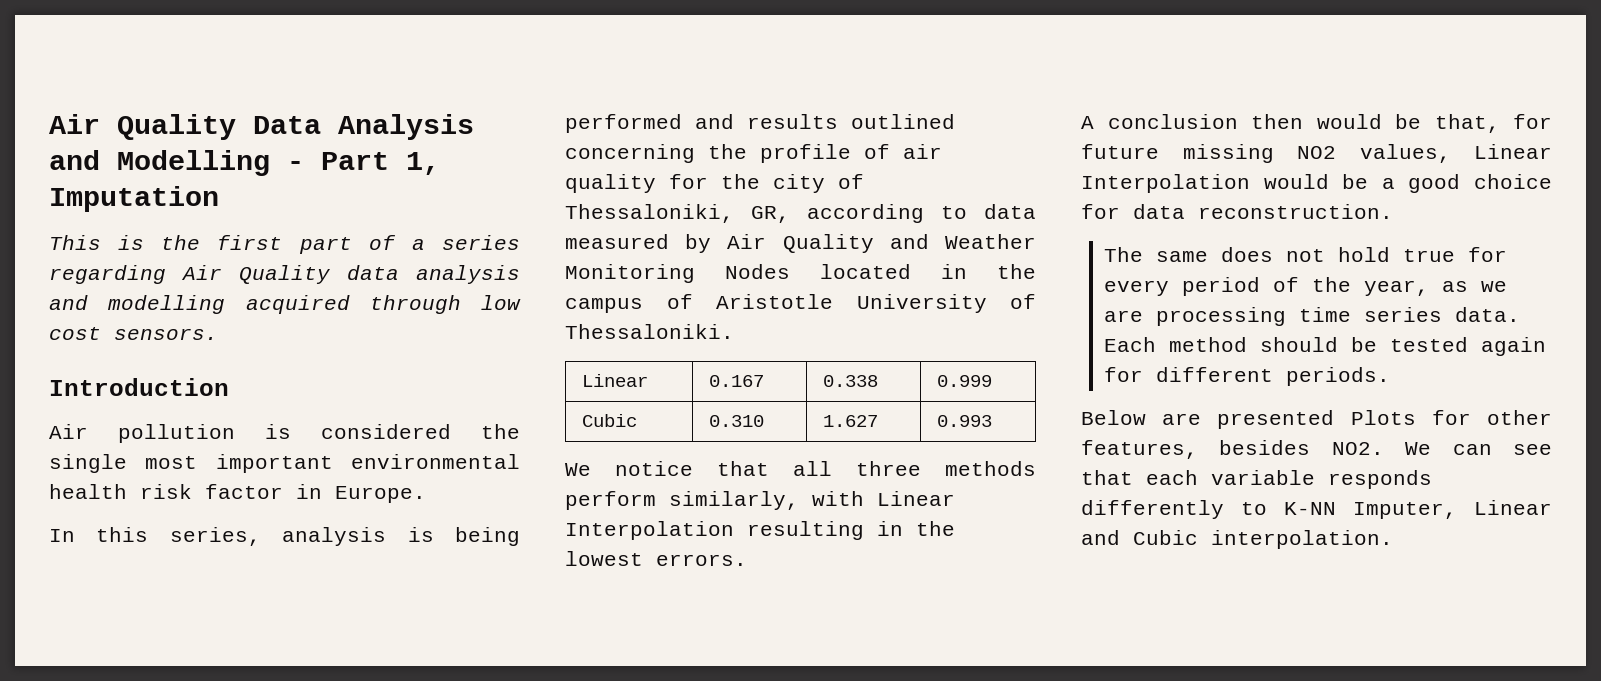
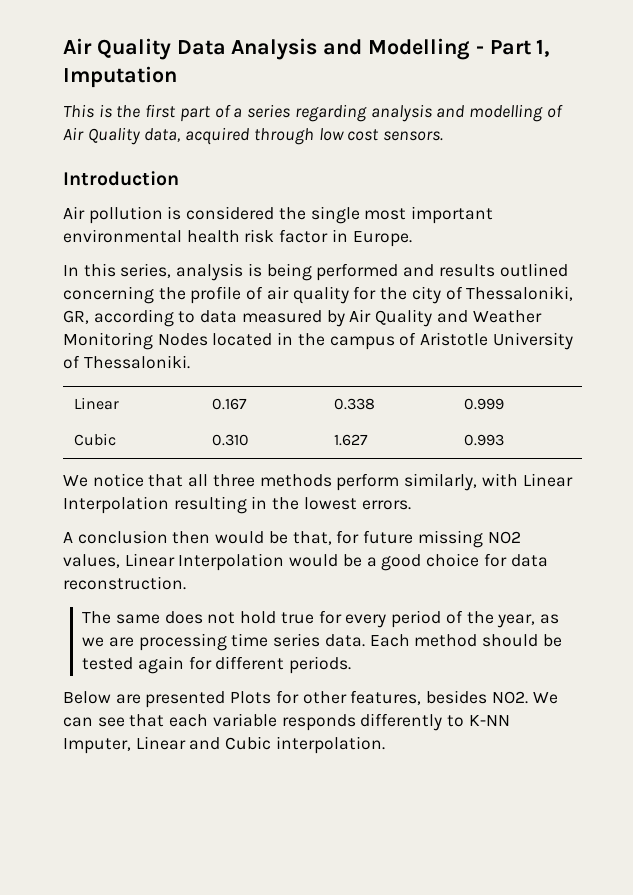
[181,265,520,284] [49,295,226,314] Air Quality data analysis and modelling -> [370,104,563,122] [63,127,181,145] analysis and modelling of Air Quality data,

